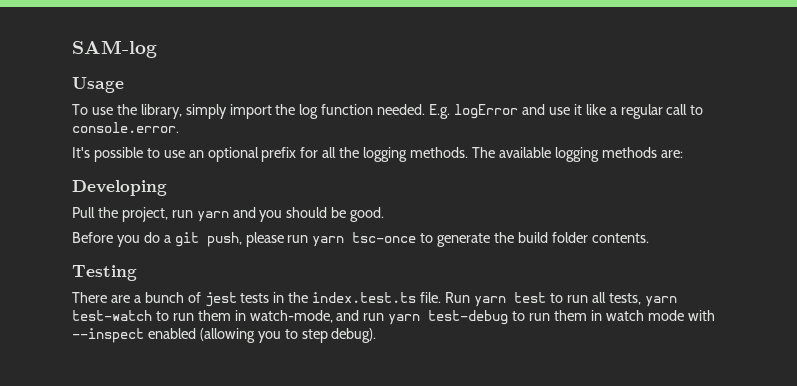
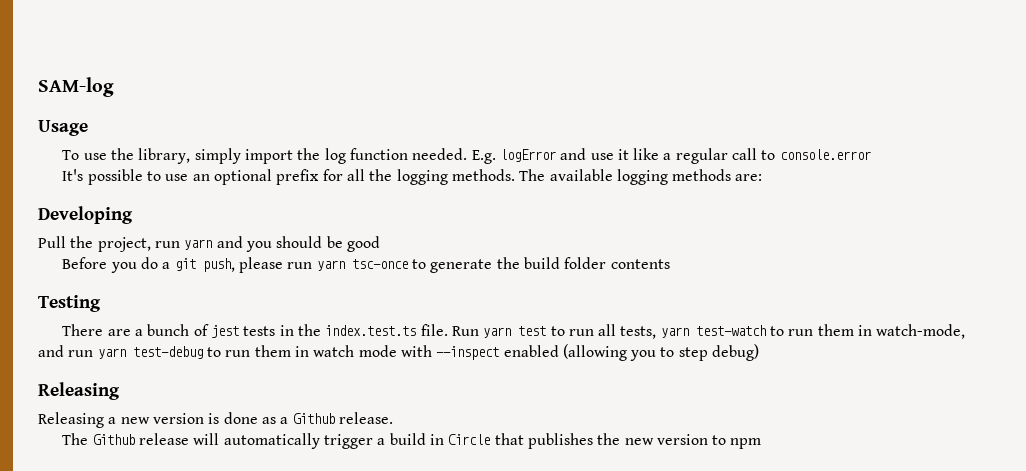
[72,122,179,133] console.error. -> [779,149,871,160] console.error
[350,207,385,222] good. -> [346,236,380,252] good
[591,233,649,243] contents. -> [610,259,670,269] contents
[331,328,377,343] debug). -> [712,344,760,361] [38,382,120,400] [38,412,393,428] [62,433,762,449] debug) // Releasing // Releasing a new version is done as a Github release. // The Github release will automatically trigger a build in Circle that publishes the new version to npm

